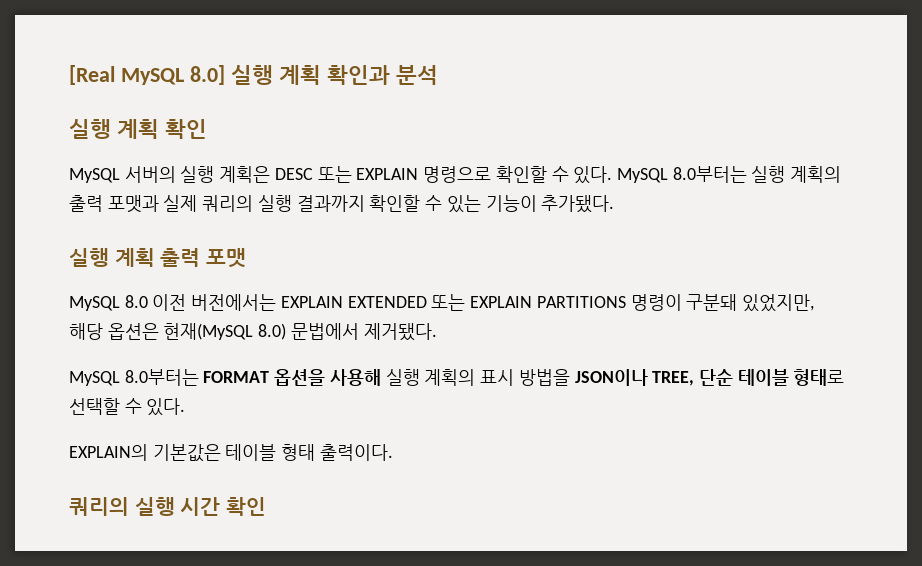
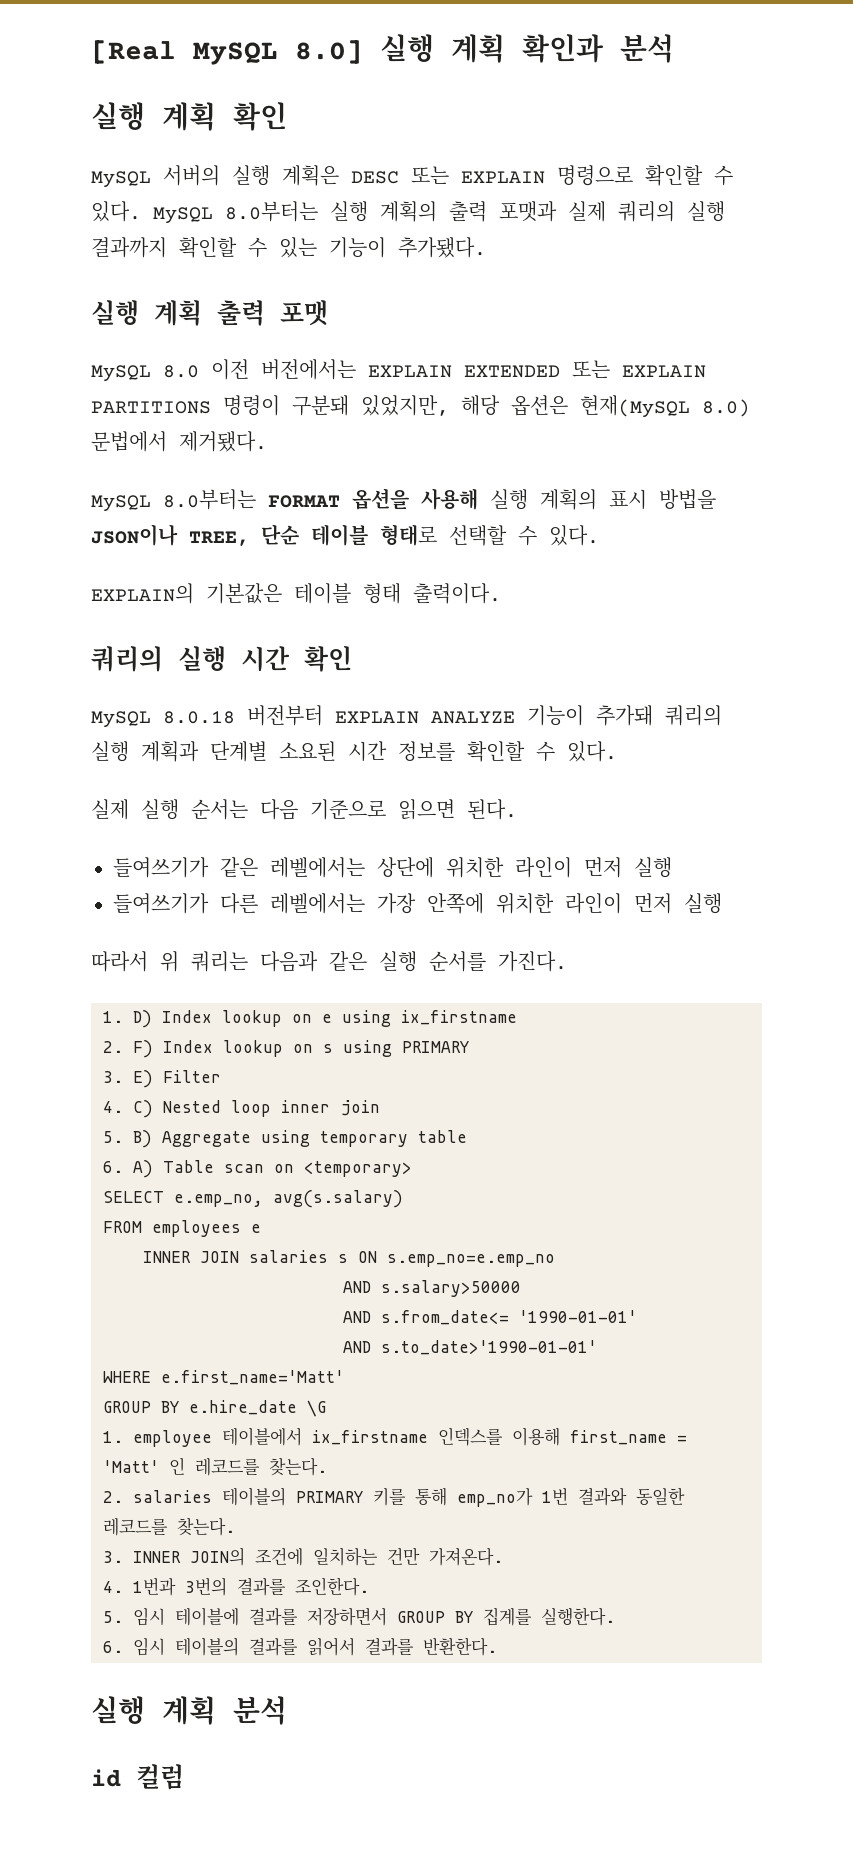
(266, 506) none -> [91,705,722,728] [91,741,617,762] [91,799,517,820] [113,857,672,878] [113,893,722,914] [91,951,567,972] [103,1010,517,1028] [103,1040,469,1058] [103,1070,221,1088] [103,1100,380,1118] [103,1130,467,1148] [103,1160,412,1178] [103,1190,403,1208] [103,1220,261,1237] [143,1250,555,1267] [343,1280,521,1297] [343,1310,637,1325] [343,1340,597,1355] [103,1370,344,1385] [103,1400,326,1417] [103,1427,687,1447] [103,1457,327,1476] [103,1487,685,1507] [103,1517,235,1536] [103,1547,503,1566] [103,1577,369,1596] [103,1607,615,1626] [103,1637,497,1656] [91,1696,287,1725] [91,1764,184,1790] // MySQL 8.0.18 버전부터 EXPLAIN ANALYZE 기능이 추가돼 쿼리의 실행 계획과 단계별 소요된 시간 정보를 확인할 수 있다. // 실제 실행 순서는 다음 기준으로 읽으면 된다. // 들여쓰기가 같은 레벨에서는 상단에 위치한 라인이 먼저 실행 // 들여쓰기가 다른 레벨에서는 가장 안쪽에 위치한 라인이 먼저 실행 // 따라서 위 쿼리는 다음과 같은 실행 순서를 가진다. // 1. D) Index lookup on e using ix_firstname // 2. F) Index lookup on s using PRIMARY // 3. E) Filter // 4. C) Nested loop inner join // 5. B) Aggregate using temporary table // 6. A) Table scan on <temporary> // SELECT e.emp_no, avg(s.salary) // FROM employees e // INNER JOIN salaries s ON s.emp_no=e.emp_no // AND s.salary>50000 // AND s.from_date<= '1990-01-01' // AND s.to_date>'1990-01-01' // WHERE e.first_name='Matt' // GROUP BY e.hire_date \G // 1. employee 테이블에서 ix_firstname 인덱스를 이용해 first_name = 'Matt' 인 레코드를 찾는다. // 2. salaries 테이블의 PRIMARY 키를 통해 emp_no가 1번 결과와 동일한 레코드를 찾는다. // 3. INNER JOIN의 조건에 일치하는 건만 가져온다. // 4. 1번과 3번의 결과를 조인한다. // 5. 임시 테이블에 결과를 저장하면서 GROUP BY 집계를 실행한다. // 6. 임시 테이블의 결과를 읽어서 결과를 반환한다. // 실행 계획 분석 // id 컬럼

